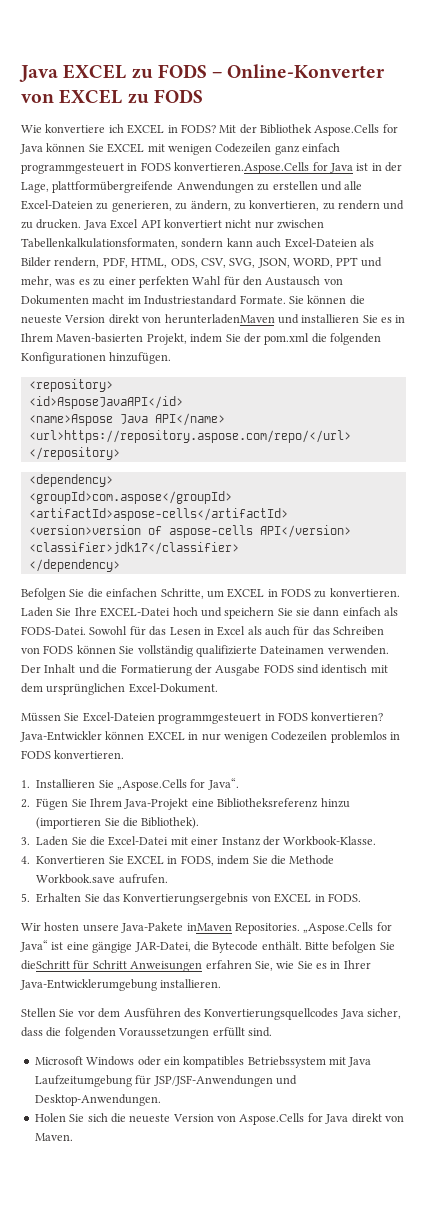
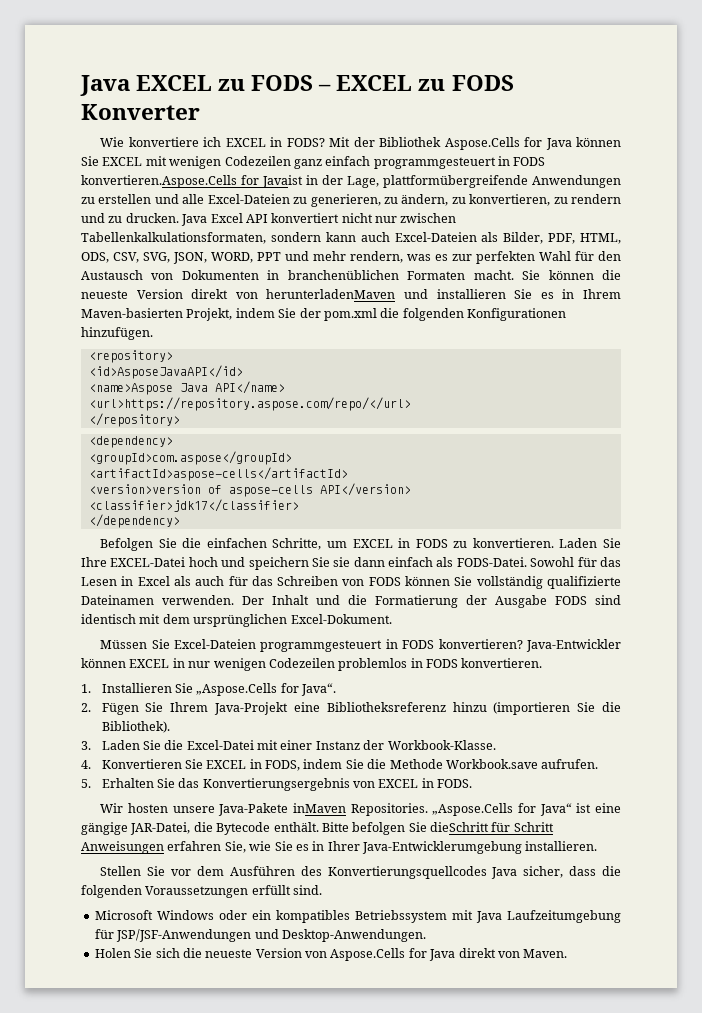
[227,64,386,78] [21,89,203,104] Online-Konverter von EXCEL zu FODS -> [336,75,514,91] [81,104,200,120] EXCEL zu FODS Konverter
[329,163,369,173] Java ist -> [262,175,303,188] Javaist
[21,257,100,268] Bilder rendern, -> [503,232,544,244] Bilder,
[21,276,136,287] mehr, was es zu einer -> [313,251,472,263] mehr rendern, was es zur
[92,295,286,305] macht im Industriestandard Formate. -> [267,270,514,280] in branchenüblichen Formaten macht.

